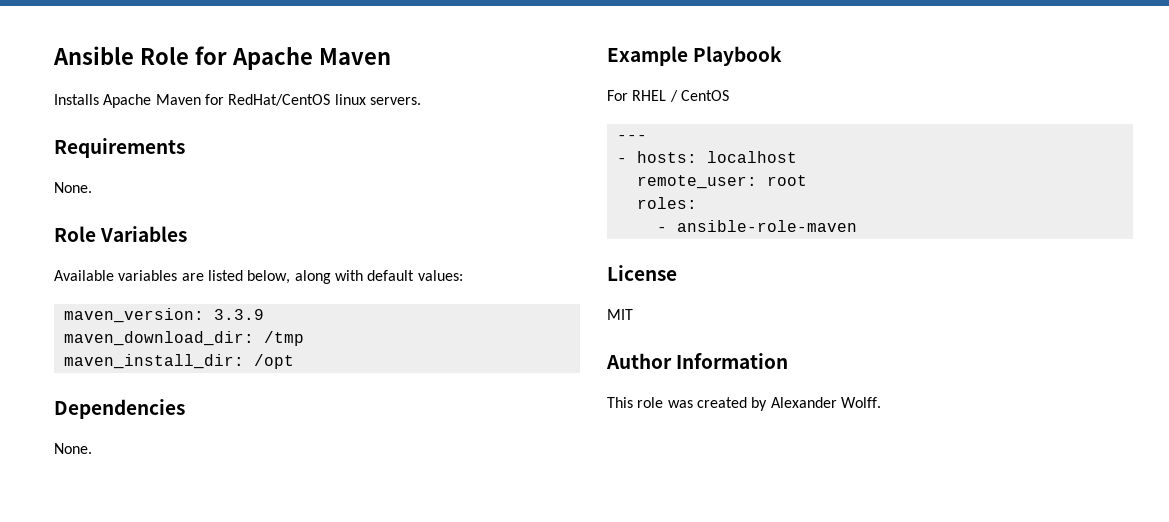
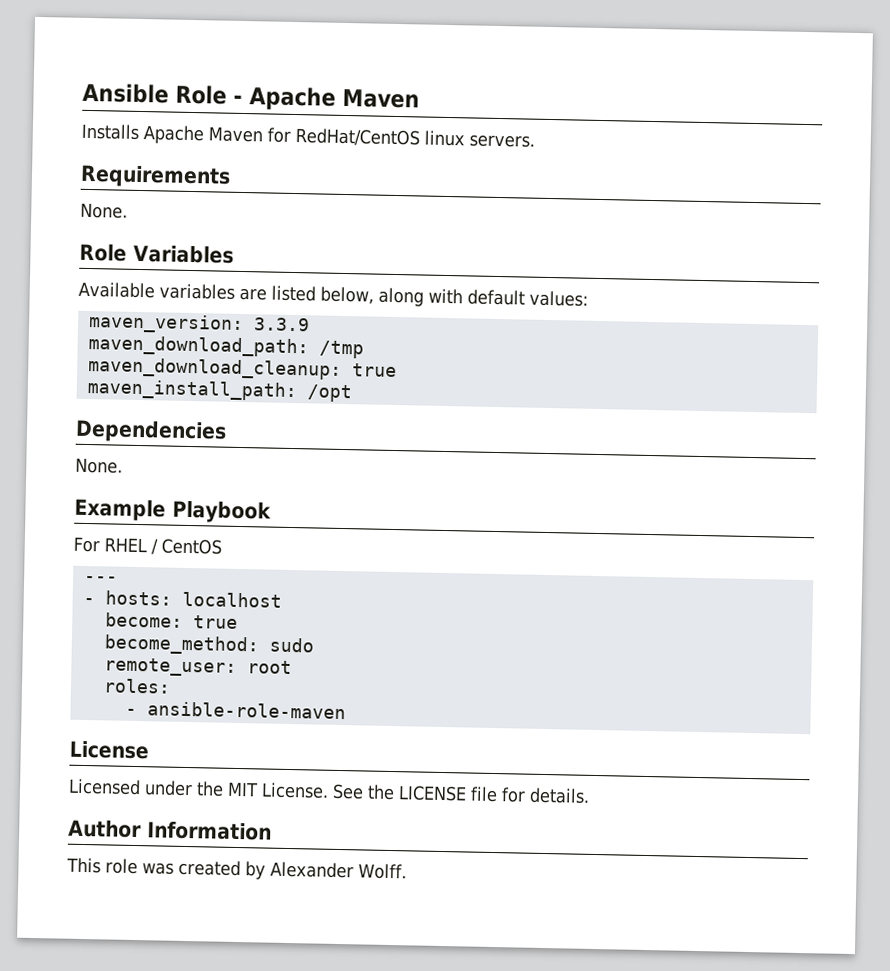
[194,46,227,65] for -> [233,94,243,104] -
[63,331,254,346] maven_download_dir: -> [87,334,309,358] maven_download_path:
[63,354,244,369] maven_install_dir: -> [87,356,397,380] [86,378,297,402] maven_download_cleanup: true // maven_install_path:
(797, 157) none -> [104,612,238,629] [103,634,314,656] // become: true // become_method: sudo
[607,309,633,320] MIT -> [68,778,590,804] Licensed under the MIT License. See the LICENSE file for details.

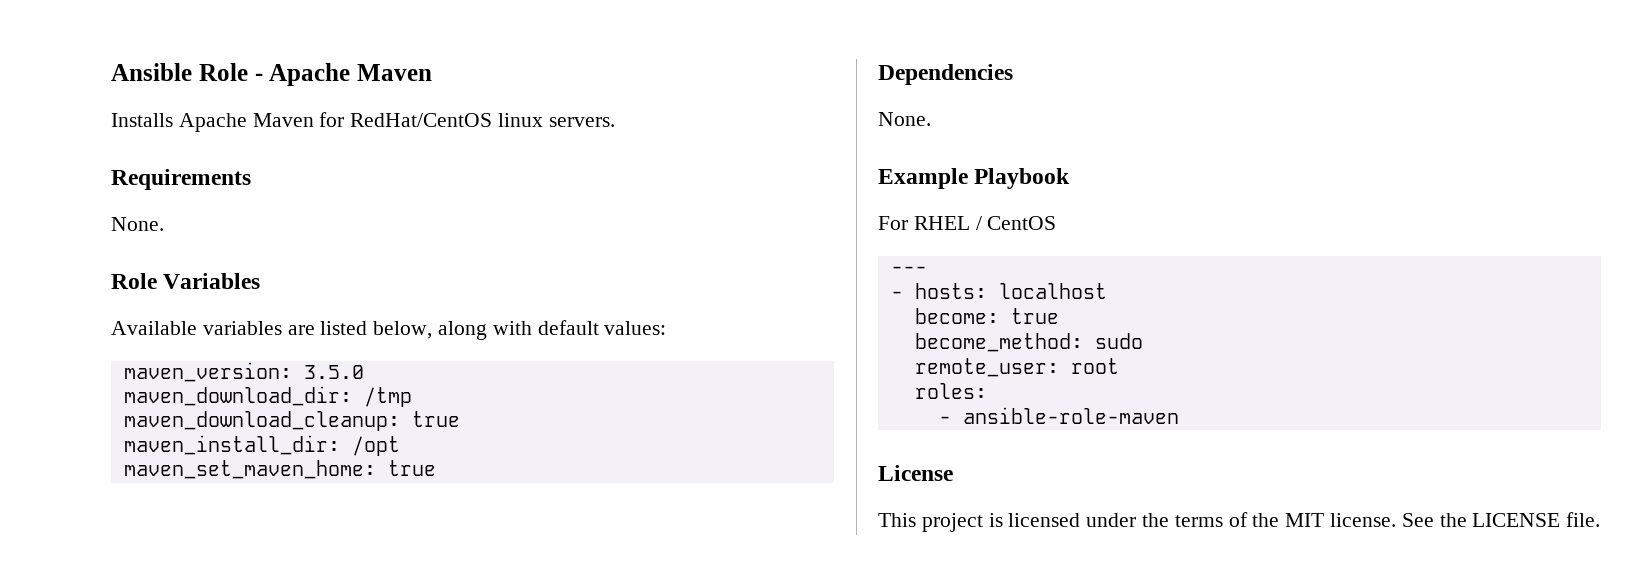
[252,317,310,332] [87,334,309,358] 3.3.9 // maven_download_path: -> [303,365,364,379] [123,386,352,406] 3.5.0 // maven_download_dir:
[86,378,297,402] maven_install_path: -> [123,435,340,455] maven_install_dir:
(352, 393) none -> [123,460,436,479] // maven_set_maven_home: true
[68,778,590,804] [68,819,272,841] [66,857,407,880] Licensed under the MIT License. See the LICENSE file for details. // Author Information // This role was created by Alexander Wolff. -> [878,512,1601,532] This project is licensed under the terms of the MIT license. See the LICENSE file.

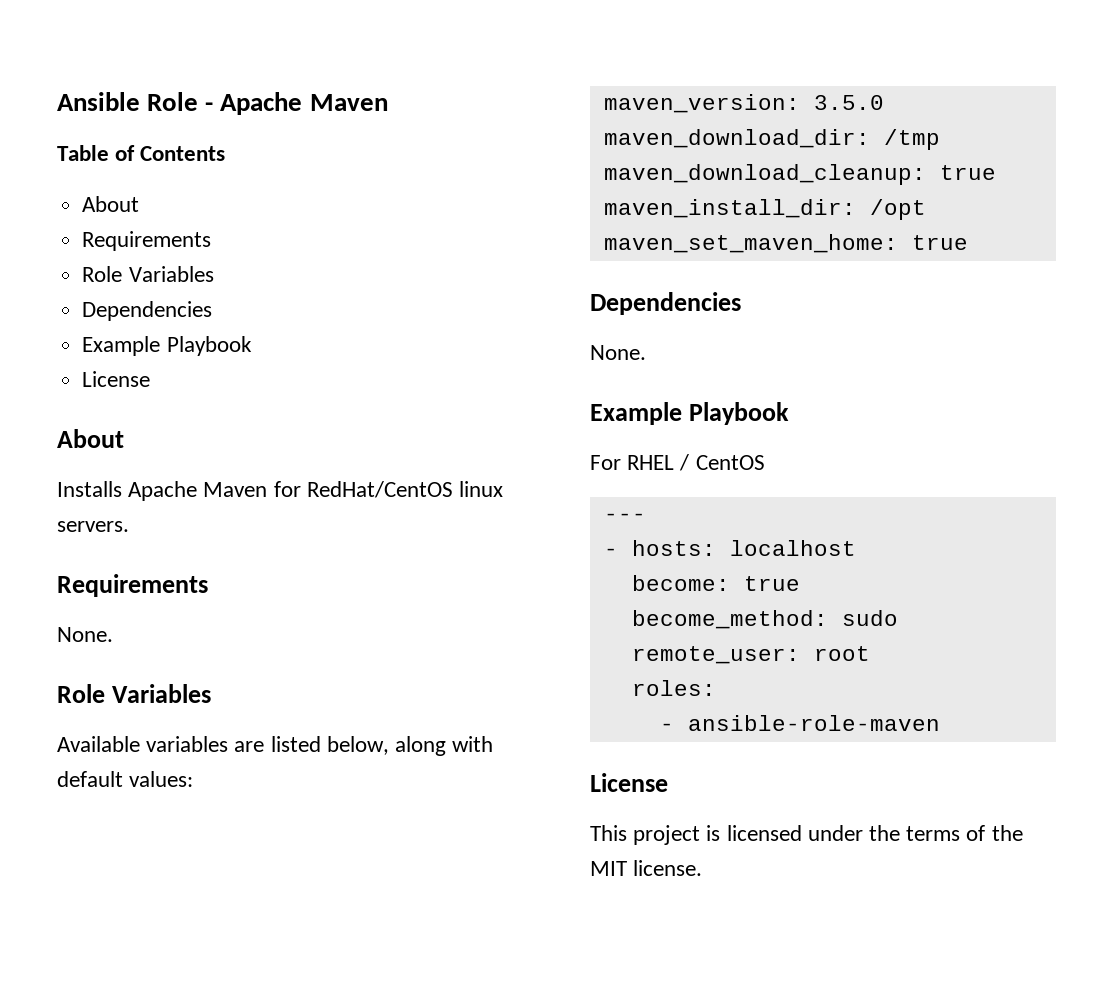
(432, 72) none -> [57,145,226,161] [82,196,140,212] [82,231,212,251] [82,266,214,282] [82,301,213,321] [82,336,252,356] [82,371,151,387] [57,429,124,448] // Table of Contents // About // Requirements // Role Variables // Dependencies // Example Playbook // License // About
[1401,512,1601,527] See the LICENSE file. -> (703, 868) none

